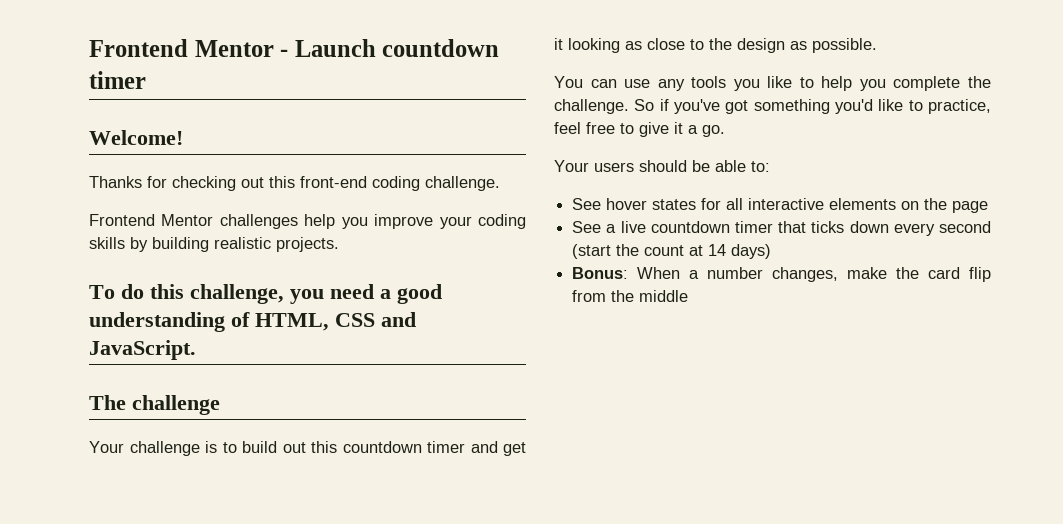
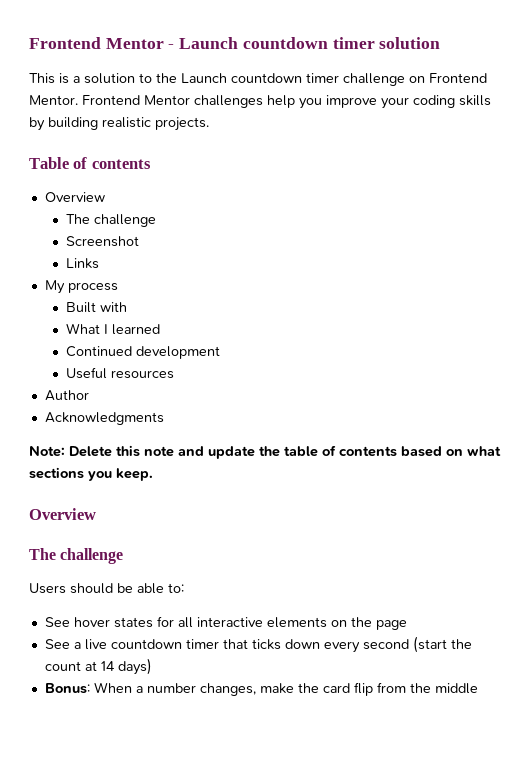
[89,130,183,145] [89,176,500,191] // Welcome! // Thanks for checking out this front-end coding challenge. // -> [379,37,441,49] [29,73,487,86] [29,95,78,105] solution // This is a solution to the Launch countdown timer challenge on Frontend Mentor.
[89,284,442,304] [89,312,416,332] [89,340,196,360] [89,395,220,415] [89,441,526,456] [554,38,877,53] [554,76,991,91] [554,99,991,114] [554,122,725,137] [554,160,634,172] To do this challenge, you need a good understanding of HTML, CSS and JavaScript. // The challenge // Your challenge is to build out this countdown timer and get it looking as close to the design as possible. // You can use any tools you like to help you complete the challenge. So if you've got something you'd like to practice, feel free to give it a go. // Your users -> [29,157,151,169] [44,192,105,202] [65,214,156,227] [65,236,139,247] [65,258,99,269] [44,280,118,294] [65,302,127,313] [65,323,160,335] [65,346,220,359] [65,367,174,379] [44,390,89,401] [44,412,164,425] [29,445,501,459] [29,467,153,481] [29,508,96,520] [29,548,124,564] [29,583,66,594] Table of contents // Overview // The challenge // Screenshot // Links // My process // Built with // What I learned // Continued development // Useful resources // Author // Acknowledgments // Note: Delete this note and update the table of contents based on what sections you keep. // Overview // The challenge // Users

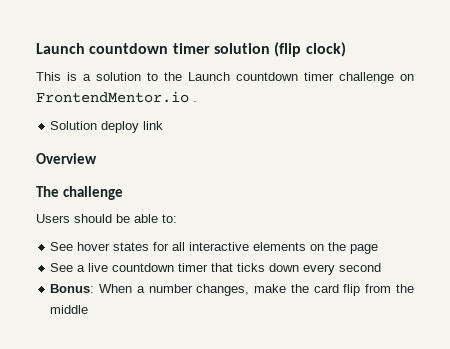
[29,37,175,49] Frontend Mentor - -> (36, 48) none
(441, 43) none -> [274,42,346,57] (flip clock)
[429,73,487,83] [29,95,491,109] [29,117,209,131] [29,157,151,169] [44,192,105,202] [65,214,156,227] [65,236,139,247] [65,258,99,269] [44,280,118,294] [65,302,127,313] [65,323,160,335] [65,346,220,359] [65,367,174,379] [44,390,89,401] [44,412,164,425] [29,445,501,459] [29,467,153,481] Frontend Mentor. Frontend Mentor challenges help you improve your coding skills by building realistic projects. // Table of contents // Overview // The challenge // Screenshot // Links // My process // Built with // What I learned // Continued development // Useful resources // Author // Acknowledgments // Note: Delete this note and update the table of contents based on what sections you keep. -> [36,91,197,103] [50,121,164,133] FrontendMentor.io . // Solution deploy link
[412,636,472,653] [44,658,152,675] (start the count at 14 days) -> (382, 267) none

